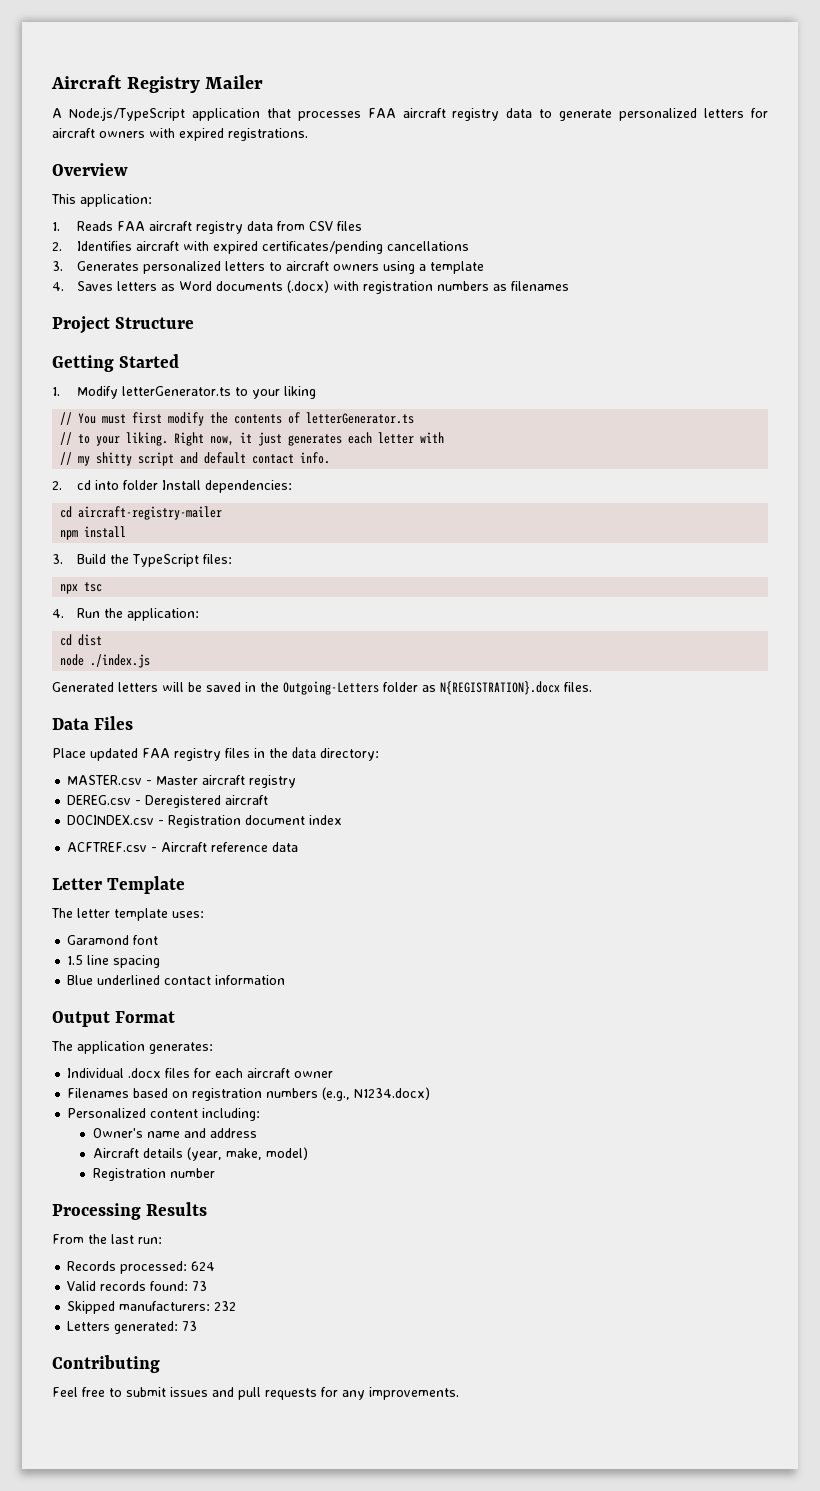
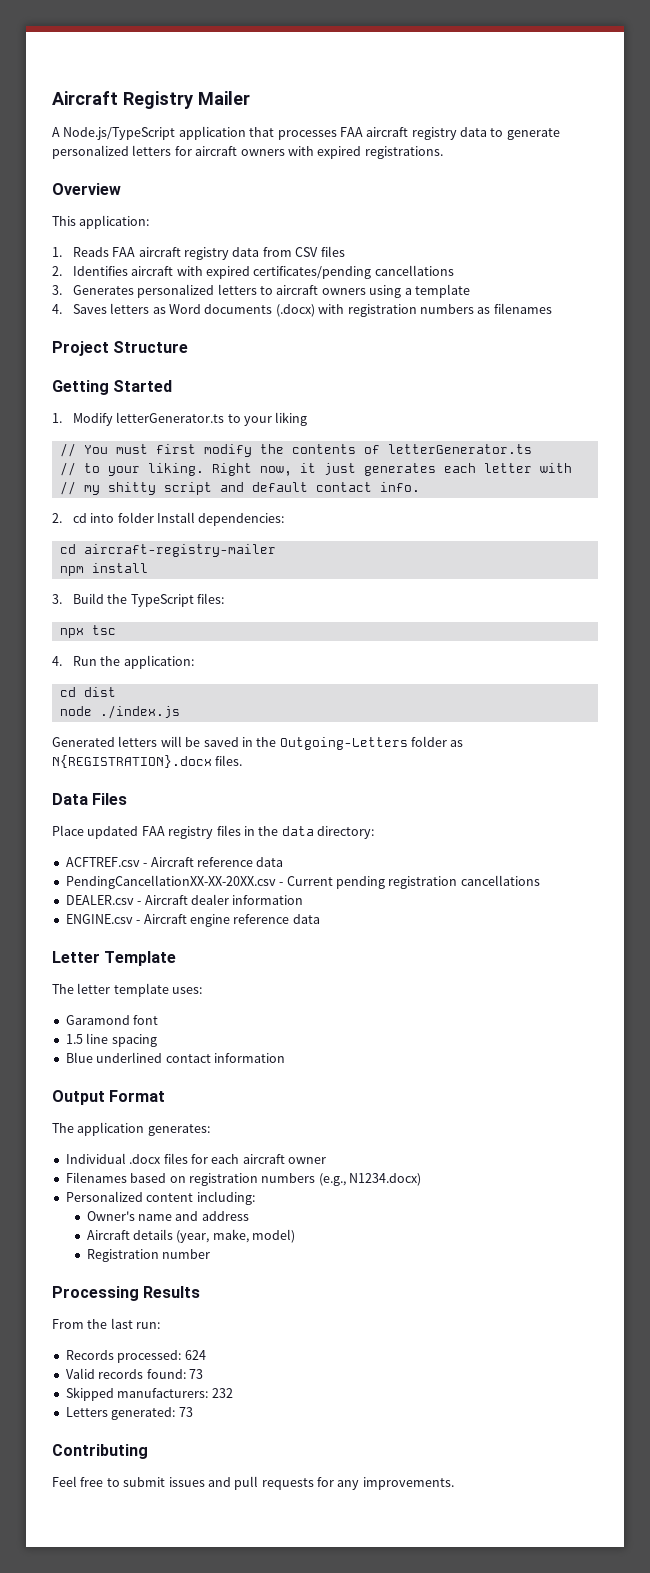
[67,775,297,788] [67,795,269,808] [67,815,343,828] // MASTER.csv - Master aircraft registry // DEREG.csv - Deregistered aircraft // DOCINDEX.csv - Registration document index -> (374, 832) none
(299, 847) none -> [65,875,540,889] [65,894,304,905] [65,914,320,927] // PendingCancellationXX-XX-20XX.csv - Current pending registration cancellations // DEALER.csv - Aircraft dealer information // ENGINE.csv - Aircraft engine reference data

